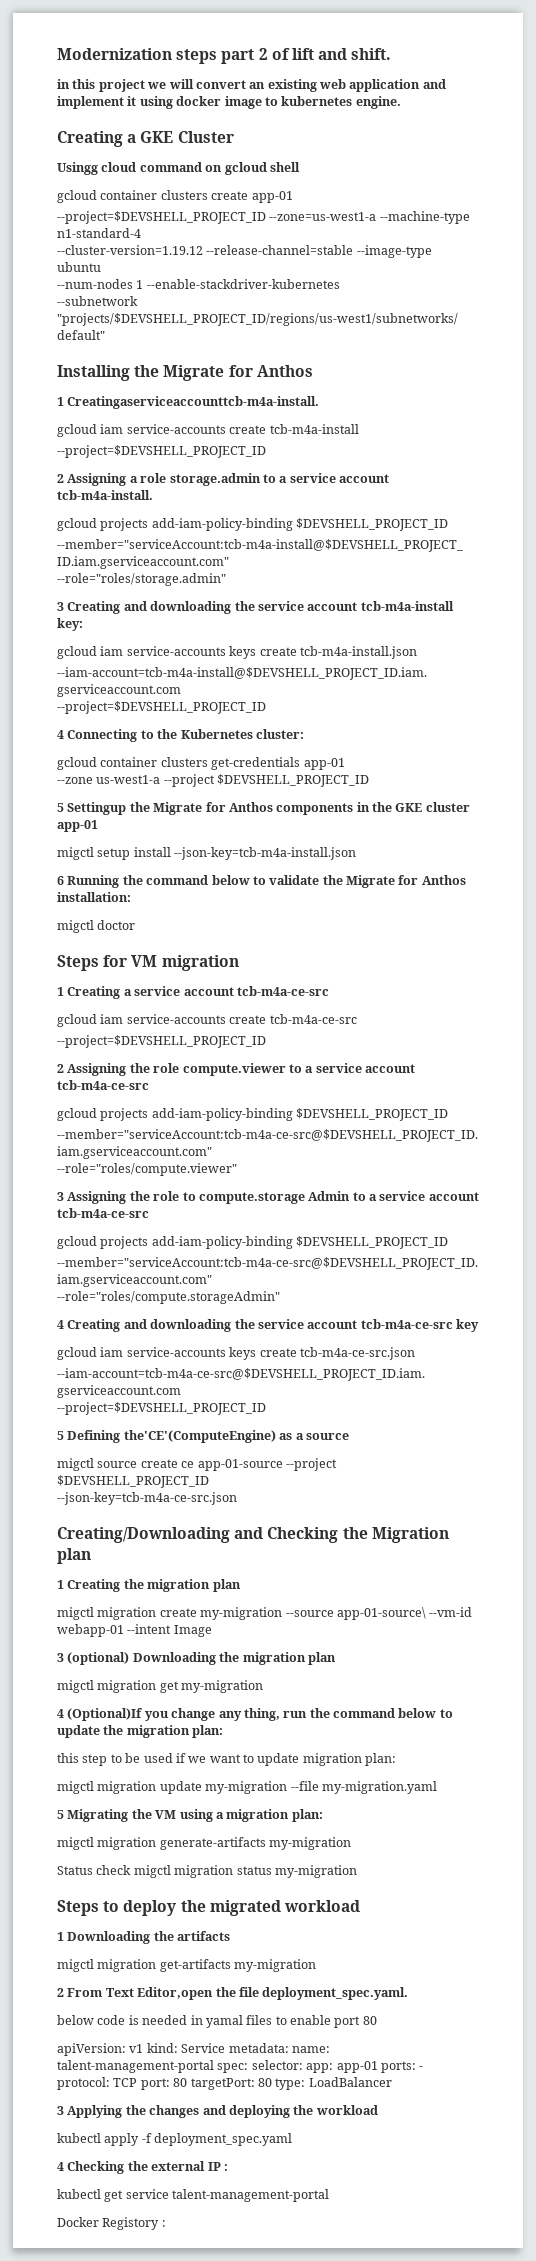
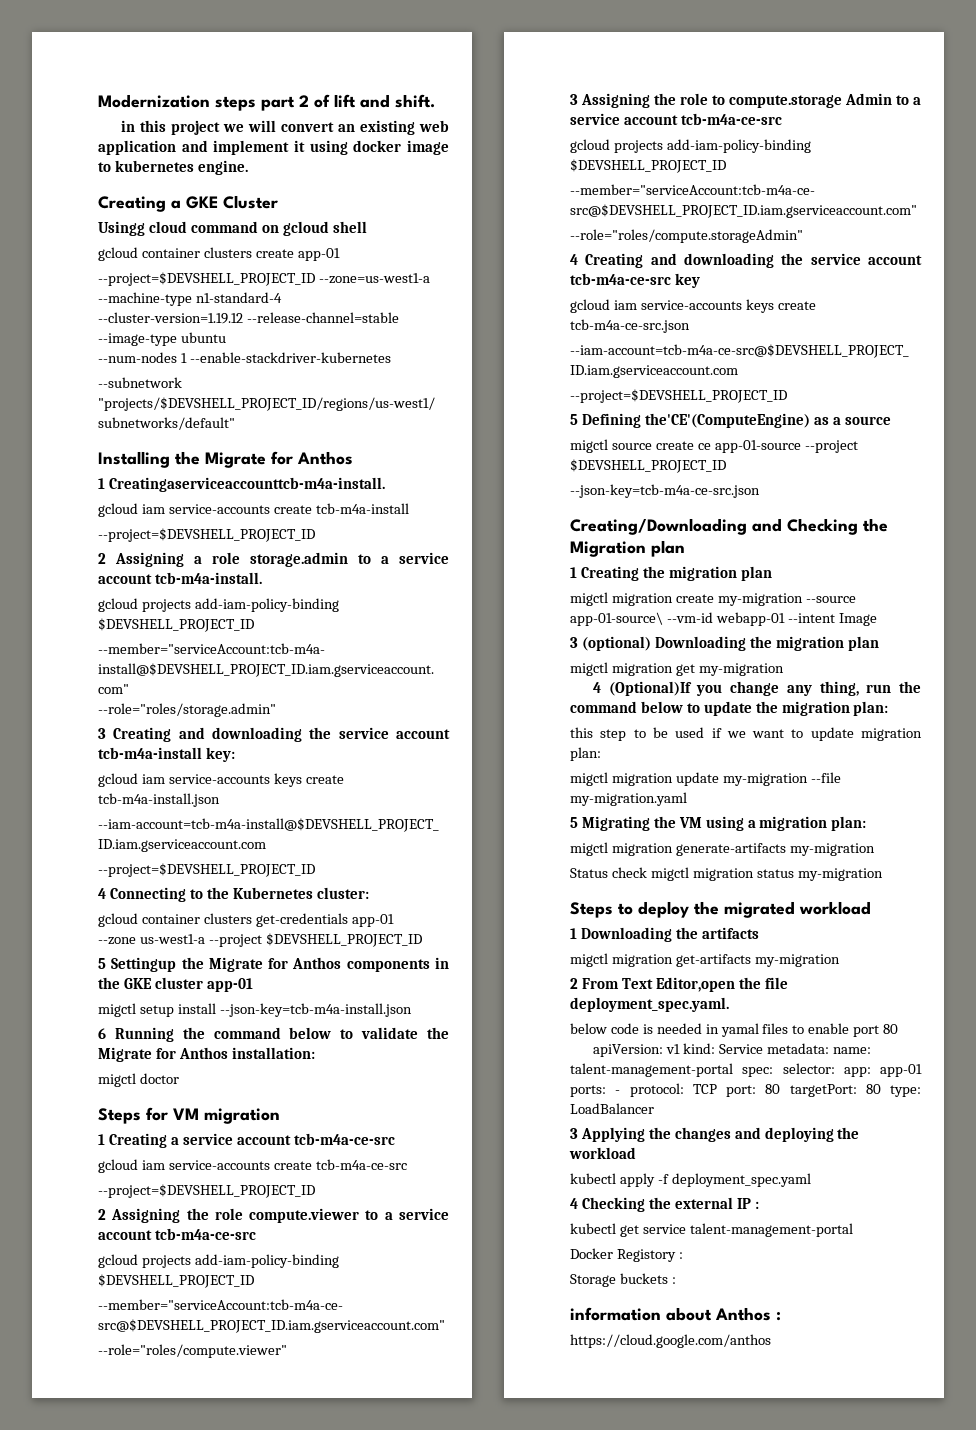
(166, 2223) none -> [570,1273,676,1287] [570,1307,781,1321] [570,1334,771,1348] // Storage buckets : // information about Anthos : // https://cloud.google.com/anthos

